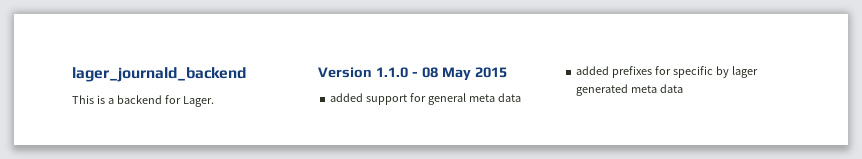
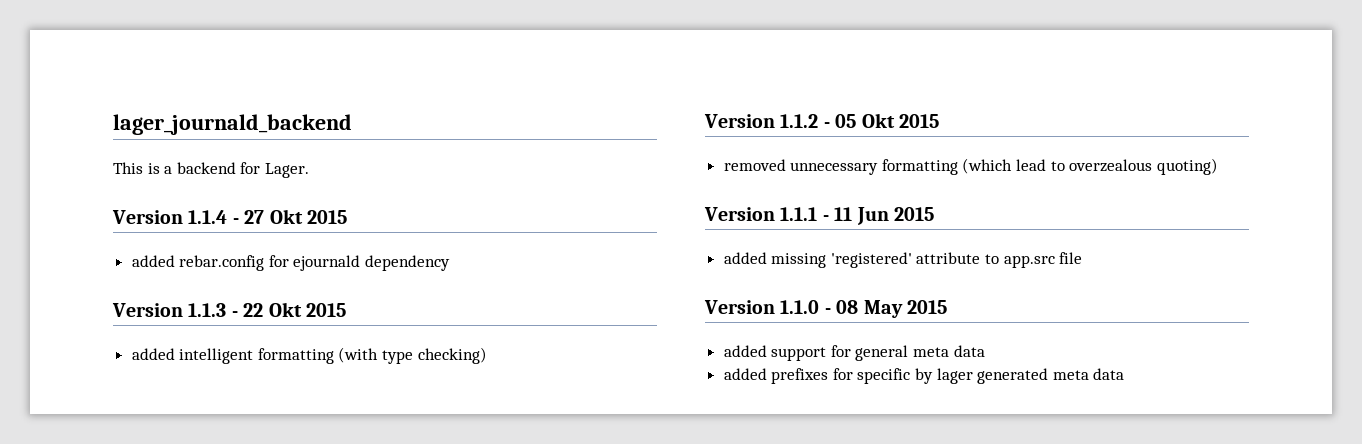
(214, 101) none -> [112,209,347,224] [131,255,451,271] [112,302,346,317] [131,347,487,364] [704,113,939,128] [723,158,1218,175] [704,207,934,225] [723,252,1083,268] // Version 1.1.4 - 27 Okt 2015 // added rebar.config for ejournald dependency // Version 1.1.3 - 22 Okt 2015 // added intelligent formatting (with type checking) // Version 1.1.2 - 05 Okt 2015 // removed unnecessary formatting (which lead to overzealous quoting) // Version 1.1.1 - 11 Jun 2015 // added missing 'registered' attribute to app.src file

